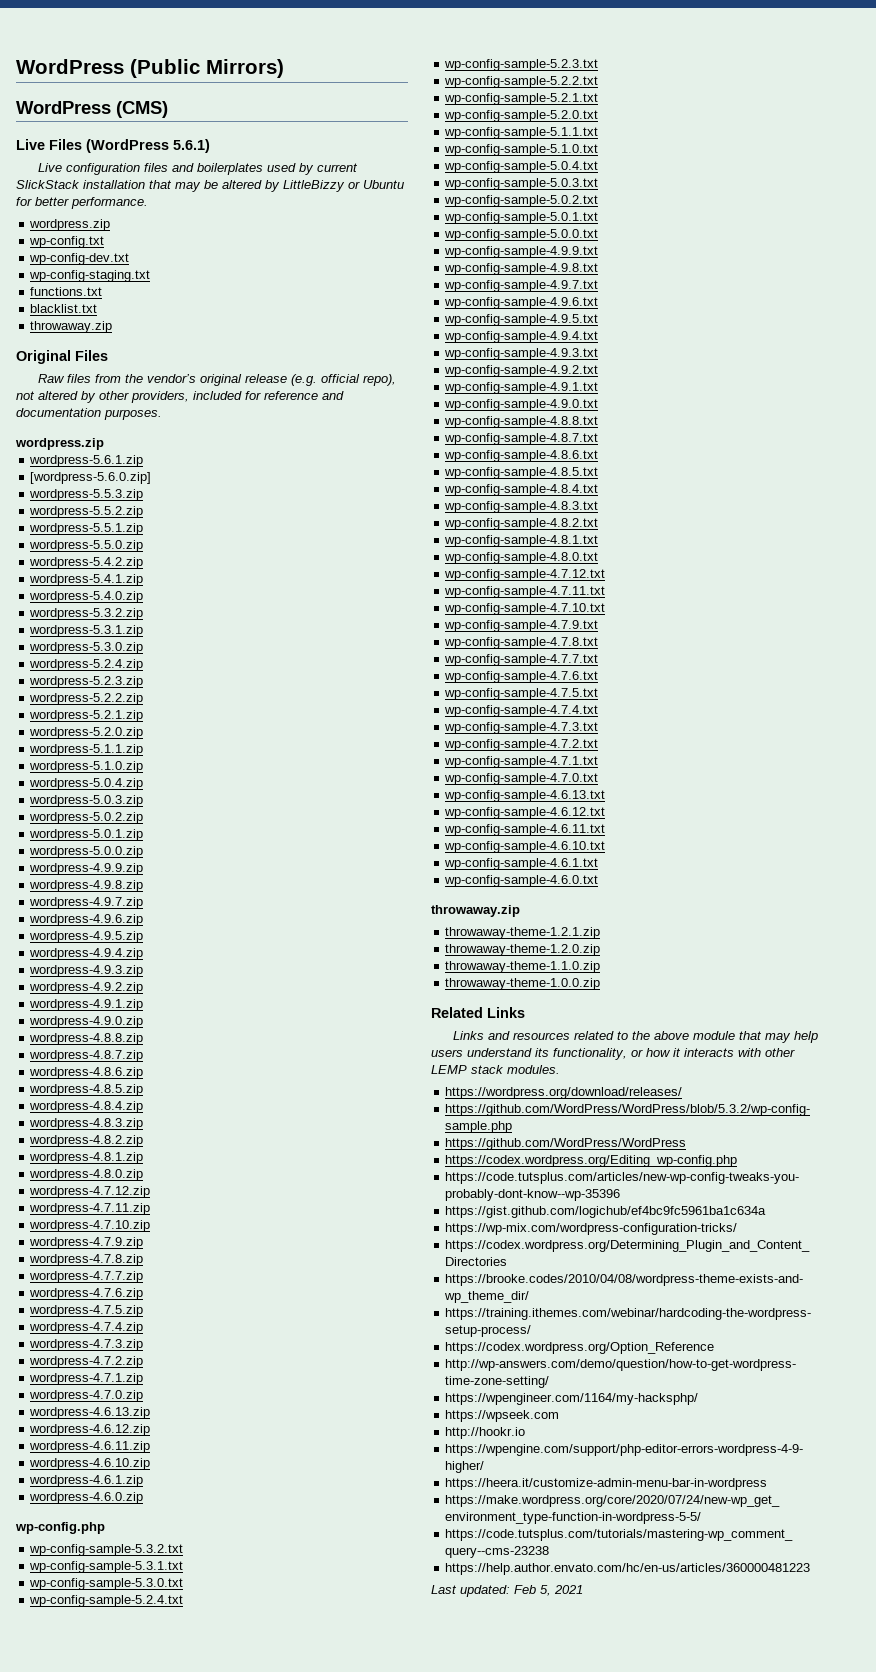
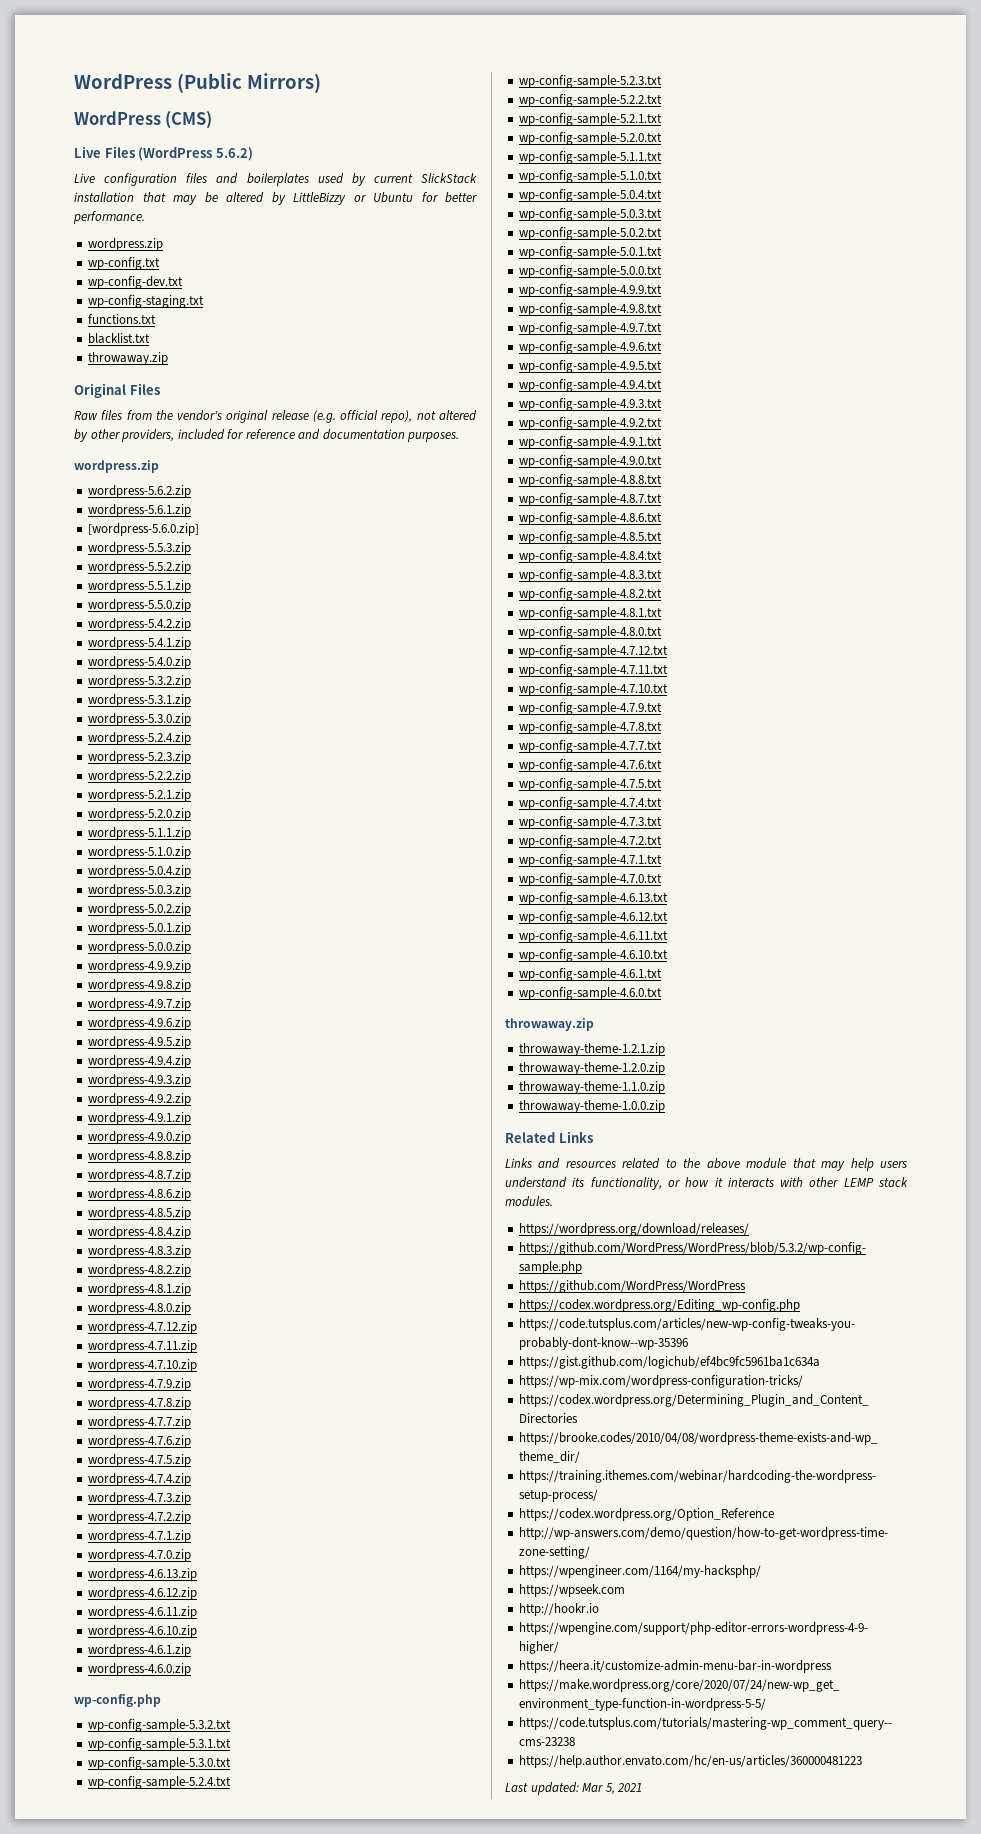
[173,139,210,153] 5.6.1) -> [215,147,253,161] 5.6.2)
(104, 444) none -> [88,485,192,498] // wordpress-5.6.2.zip
[514,1585,536,1594] Feb -> [582,1783,604,1792] Mar

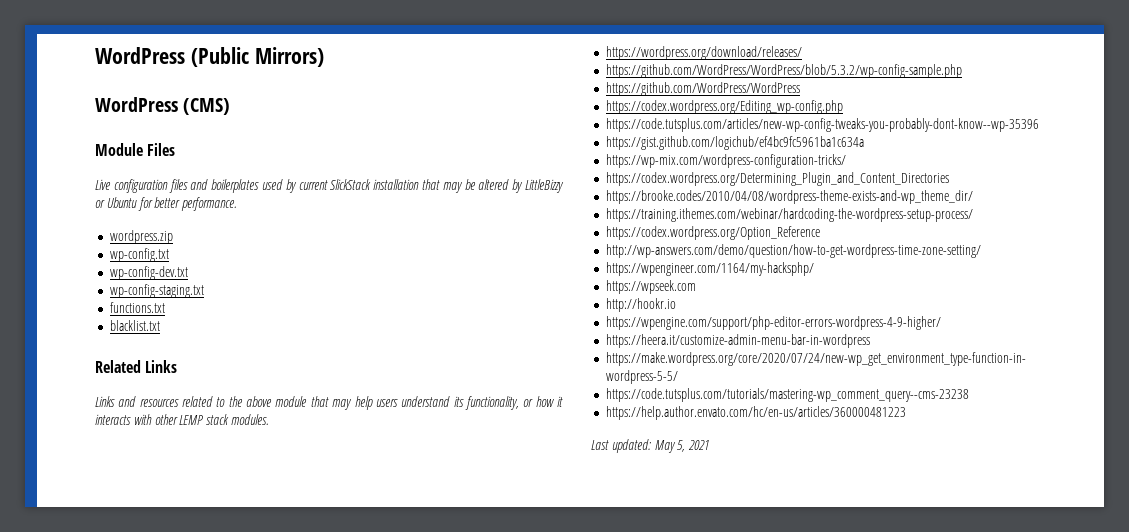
[74,146,253,161] Live Files (WordPress 5.6.2) -> [95,143,176,156] Module Files
[88,352,169,365] [74,383,160,398] [74,410,477,423] [74,429,460,442] [74,460,159,473] [88,485,192,498] [88,504,192,517] [88,523,200,536] [88,542,192,555] [88,561,192,574] [88,580,192,593] [88,599,192,612] [88,618,192,631] [88,637,192,650] [88,656,192,669] [88,675,192,688] [88,694,192,707] [88,713,192,726] [88,732,192,745] [88,751,192,764] [88,770,192,783] [88,789,192,802] [88,808,192,821] [88,827,192,840] [88,846,192,859] [88,865,192,878] [88,884,192,897] [88,903,192,916] [88,922,192,935] [88,941,192,954] [88,960,192,973] [88,979,192,992] [88,998,192,1011] [88,1017,192,1030] [88,1036,192,1049] [88,1055,192,1068] [88,1074,192,1087] [88,1093,192,1106] [88,1112,192,1125] [88,1131,192,1144] [88,1150,192,1163] [88,1169,192,1182] [88,1188,192,1201] [88,1207,192,1220] [88,1226,192,1239] [88,1245,192,1258] [88,1264,192,1277] [88,1283,192,1296] [88,1302,192,1315] [88,1321,198,1334] [88,1340,198,1353] [88,1359,198,1372] [88,1378,192,1391] [88,1397,192,1410] [88,1416,192,1429] [88,1435,192,1448] [88,1454,192,1467] [88,1473,192,1486] [88,1492,192,1505] [88,1511,192,1524] [88,1530,192,1543] [88,1549,192,1562] [88,1568,198,1581] [88,1587,198,1600] [88,1606,198,1619] [88,1625,198,1638] [88,1644,192,1657] [88,1663,192,1676] [74,1694,161,1707] [88,1719,232,1732] [88,1738,232,1751] [88,1757,232,1770] [88,1776,232,1789] [519,75,663,88] [519,94,663,107] [519,113,663,126] [519,132,663,145] [519,151,663,164] [519,170,663,183] [519,189,663,202] [519,208,663,221] [519,227,663,240] [519,246,663,259] [519,265,663,278] [519,284,663,297] [519,303,663,316] [519,322,663,335] [519,341,663,354] [519,360,663,373] [519,379,663,392] [519,398,663,411] [519,417,663,430] [519,436,663,449] [519,455,663,468] [519,474,663,487] [519,493,663,506] [519,512,663,525] [519,531,663,544] [519,550,663,563] [519,569,663,582] [519,588,663,601] [519,607,663,620] [519,626,663,639] [519,645,669,658] [519,664,669,677] [519,683,669,696] [519,702,663,715] [519,721,663,734] [519,740,663,753] [519,759,663,772] [519,778,663,791] [519,797,663,810] [519,816,663,829] [519,835,663,848] [519,854,663,867] [519,873,663,886] [519,892,669,905] [519,911,669,924] [519,930,669,943] [519,949,669,962] [519,968,663,981] [519,987,663,1000] [505,1018,594,1031] [519,1043,666,1056] [519,1062,666,1075] [519,1081,666,1094] [519,1100,666,1113] // throwaway.zip // Original Files // Raw files from the vendor’s original release (e.g. official repo), not altered by other providers, included for reference and documentation purposes. // wordpress.zip // wordpress-5.6.2.zip // wordpress-5.6.1.zip // [wordpress-5.6.0.zip] // wordpress-5.5.3.zip // wordpress-5.5.2.zip // wordpress-5.5.1.zip // wordpress-5.5.0.zip // wordpress-5.4.2.zip // wordpress-5.4.1.zip // wordpress-5.4.0.zip // wordpress-5.3.2.zip // wordpress-5.3.1.zip // wordpress-5.3.0.zip // wordpress-5.2.4.zip // wordpress-5.2.3.zip // wordpress-5.2.2.zip // wordpress-5.2.1.zip // wordpress-5.2.0.zip // wordpress-5.1.1.zip // wordpress-5.1.0.zip // wordpress-5.0.4.zip // wordpress-5.0.3.zip // wordpress-5.0.2.zip // wordpress-5.0.1.zip // wordpress-5.0.0.zip // wordpress-4.9.9.zip // wordpress-4.9.8.zip // wordpress-4.9.7.zip // wordpress-4.9.6.zip // wordpress-4.9.5.zip // wordpress-4.9.4.zip // wordpress-4.9.3.zip // wordpress-4.9.2.zip // wordpress-4.9.1.zip // wordpress-4.9.0.zip // wordpress-4.8.8.zip // wordpress-4.8.7.zip // wordpress-4.8.6.zip // wordpress-4.8.5.zip // wordpress-4.8.4.zip // wordpress-4.8.3.zip // wordpress-4.8.2.zip // wordpress-4.8.1.zip // wordpress-4.8.0.zip // wordpress-4.7.12.zip // wordpress-4.7.11.zip // wordpress-4.7.10.zip // wordpress-4.7.9.zip // wordpress-4.7.8.zip // wordpress-4.7.7.zip // wordpress-4.7.6.zip // wordpress-4.7.5.zip // wordpress-4.7.4.zip // wordpress-4.7.3.zip // wordpress-4.7.2.zip // wordpress-4.7.1.zip // wordpress-4.7.0.zip // wordpress-4.6.13.zip // wordpress-4.6.12.zip // wordpress-4.6.11.zip // wordpress-4.6.10.zip // wordpress-4.6.1.zip // wordpress-4.6.0.zip // wp-config.php // wp-config-sample-5.3.2.txt // wp-config-sample-5.3.1.txt // wp-config-sample-5.3.0.txt // wp-config-sample-5.2.4.txt // wp-config-sample-5.2.3.txt // wp-config-sample-5.2.2.txt // wp-config-sample-5.2.1.txt // wp-config-sample-5.2.0.txt // wp-config-sample-5.1.1.txt // wp-config-sample-5.1.0.txt // wp-config-sample-5.0.4.txt // wp-config-sample-5.0.3.txt // wp-config-sample-5.0.2.txt // wp-config-sample-5.0.1.txt // wp-config-sample-5.0.0.txt // wp-config-sample-4.9.9.txt // wp-config-sample-4.9.8.txt // wp-config-sample-4.9.7.txt // wp-config-sample-4.9.6.txt // wp-config-sample-4.9.5.txt // wp-config-sample-4.9.4.txt // wp-config-sample-4.9.3.txt // wp-config-sample-4.9.2.txt // wp-config-sample-4.9.1.txt // wp-config-sample-4.9.0.txt // wp-config-sample-4.8.8.txt // wp-config-sample-4.8.7.txt // wp-config-sample-4.8.6.txt // wp-config-sample-4.8.5.txt // wp-config-sample-4.8.4.txt // wp-config-sample-4.8.3.txt // wp-config-sample-4.8.2.txt // wp-config-sample-4.8.1.txt // wp-config-sample-4.8.0.txt // wp-config-sample-4.7.12.txt // wp-config-sample-4.7.11.txt // wp-config-sample-4.7.10.txt // wp-config-sample-4.7.9.txt // wp-config-sample-4.7.8.txt // wp-config-sample-4.7.7.txt // wp-config-sample-4.7.6.txt // wp-config-sample-4.7.5.txt // wp-config-sample-4.7.4.txt // wp-config-sample-4.7.3.txt // wp-config-sample-4.7.2.txt // wp-config-sample-4.7.1.txt // wp-config-sample-4.7.0.txt // wp-config-sample-4.6.13.txt // wp-config-sample-4.6.12.txt // wp-config-sample-4.6.11.txt // wp-config-sample-4.6.10.txt // wp-config-sample-4.6.1.txt // wp-config-sample-4.6.0.txt // throwaway.zip // throwaway-theme-1.2.1.zip // throwaway-theme-1.2.0.zip // throwaway-theme-1.1.0.zip // throwaway-theme-1.0.0.zip -> (161, 325) none
[582,1783,604,1792] Mar -> [654,440,676,453] May

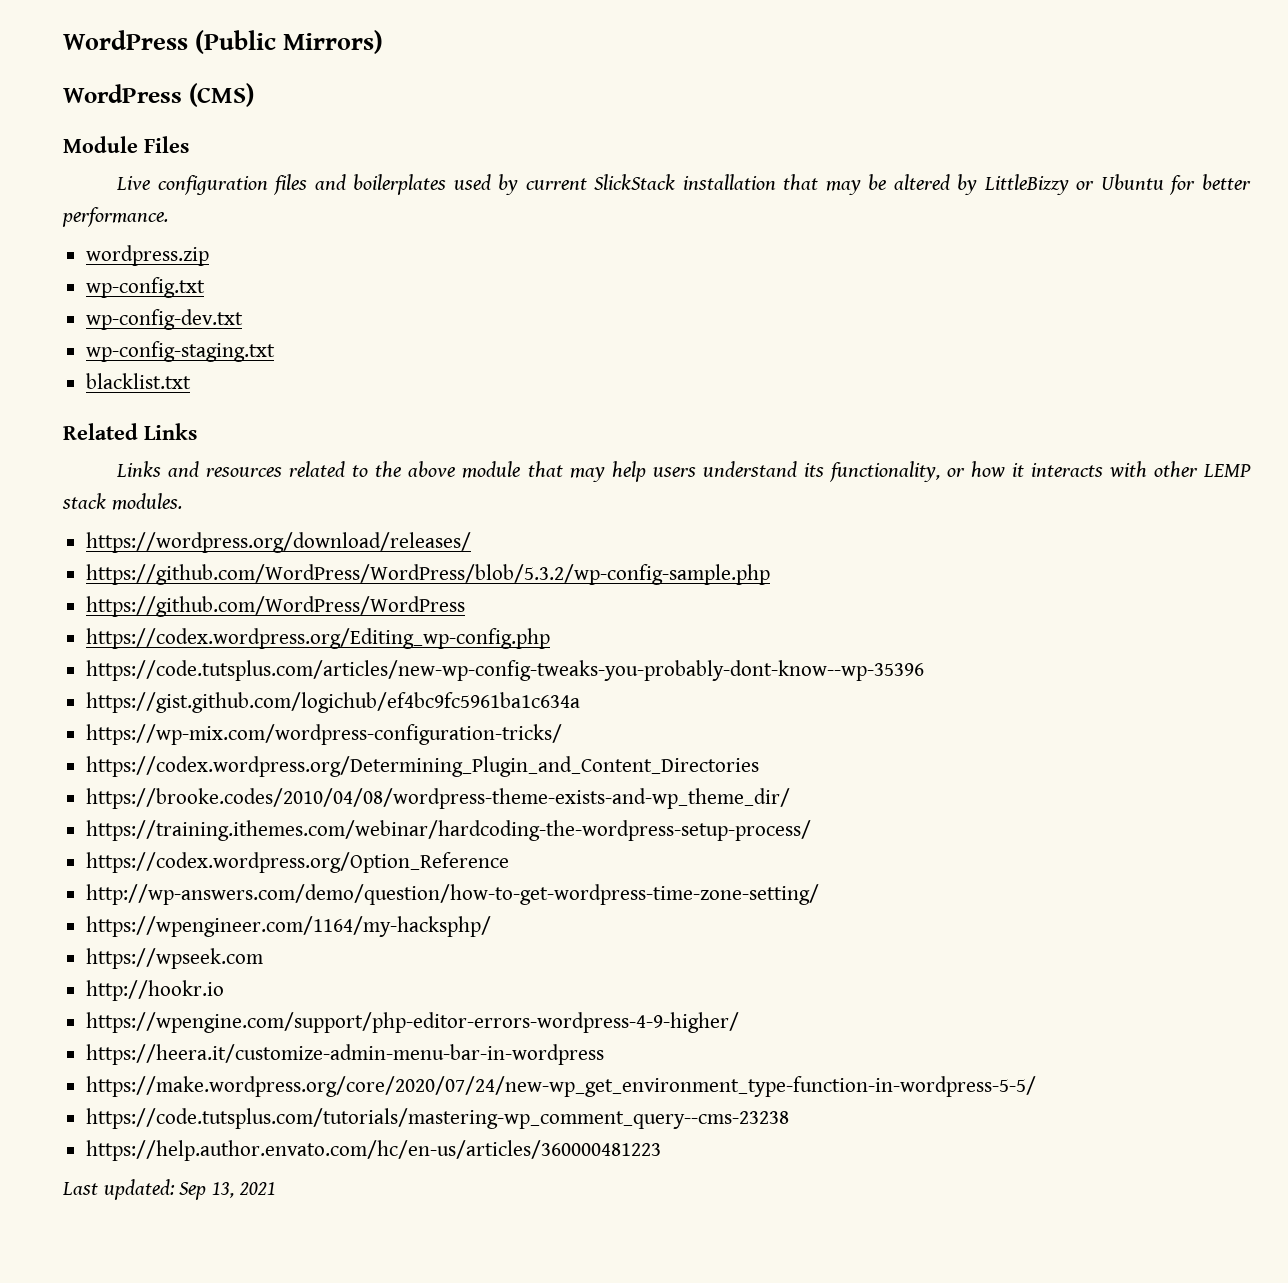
[110,302,166,313] // functions.txt -> (276, 351) none
[654,440,686,453] May 5, -> [179,1182,235,1200] Sep 13,

